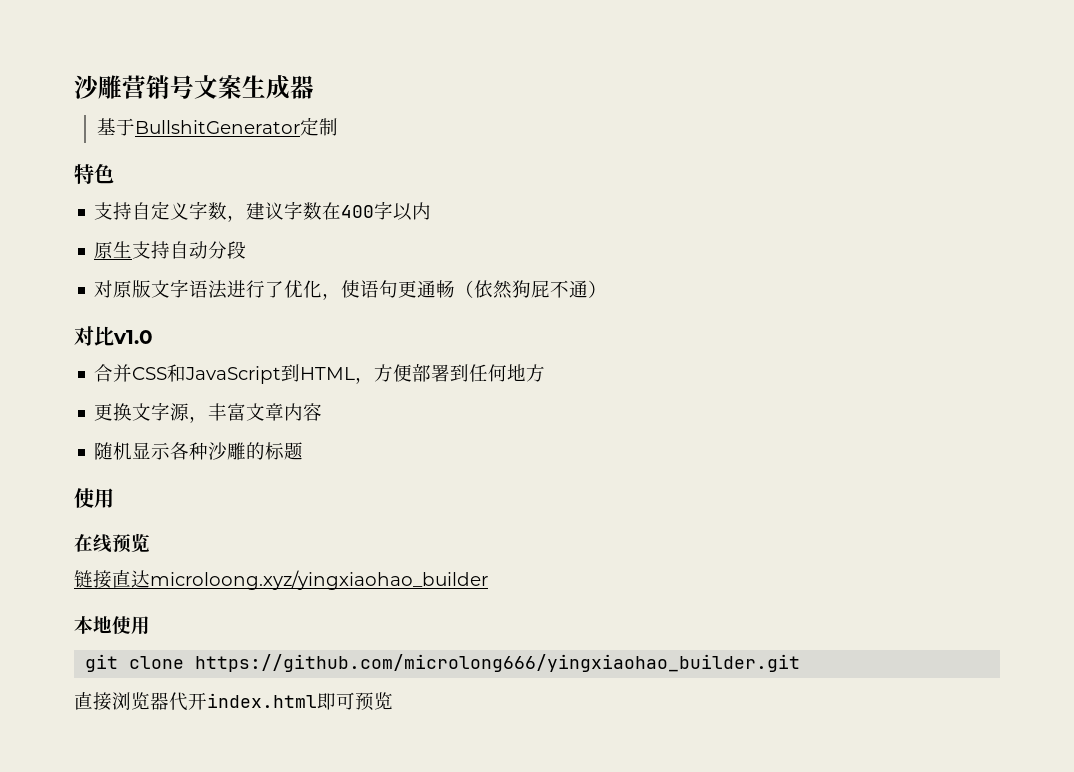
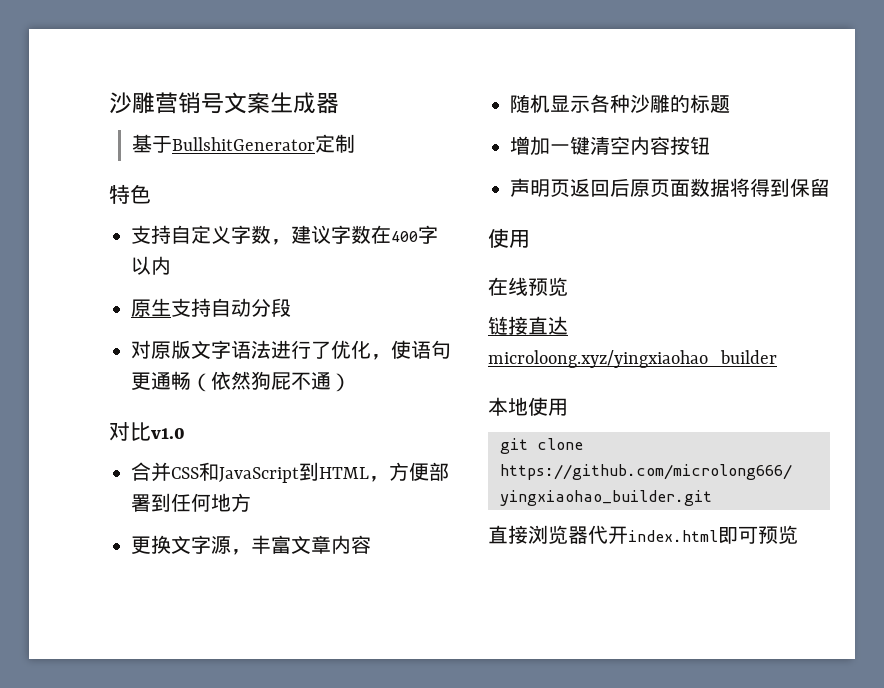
(304, 451) none -> [510,136,710,156] [510,178,830,197] // 增加一键清空内容按钮 // 声明页返回后原页面数据将得到保留

